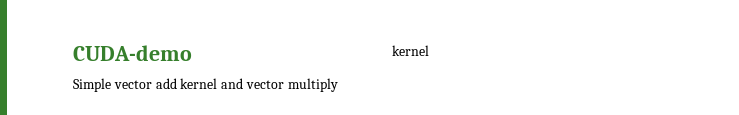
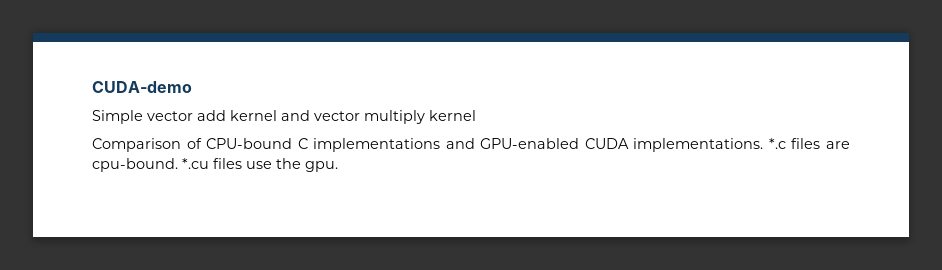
(429, 50) none -> [92,138,850,152] [92,158,338,172] // Comparison of CPU-bound C implementations and GPU-enabled CUDA implementations. *.c files are cpu-bound. *.cu files use the gpu.

